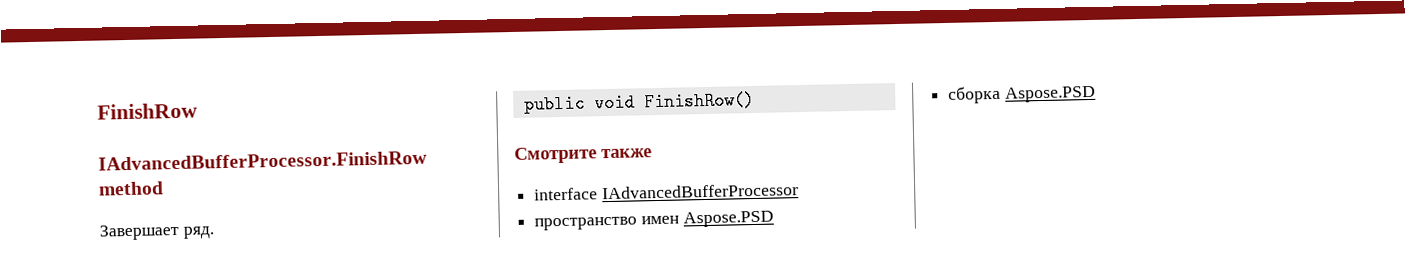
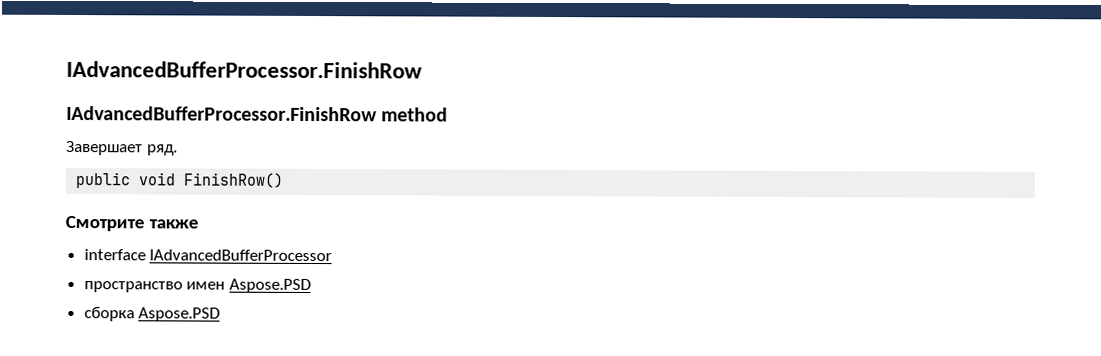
[97,102,198,120] FinishRow -> [66,60,423,79] IAdvancedBufferProcessor.FinishRow

